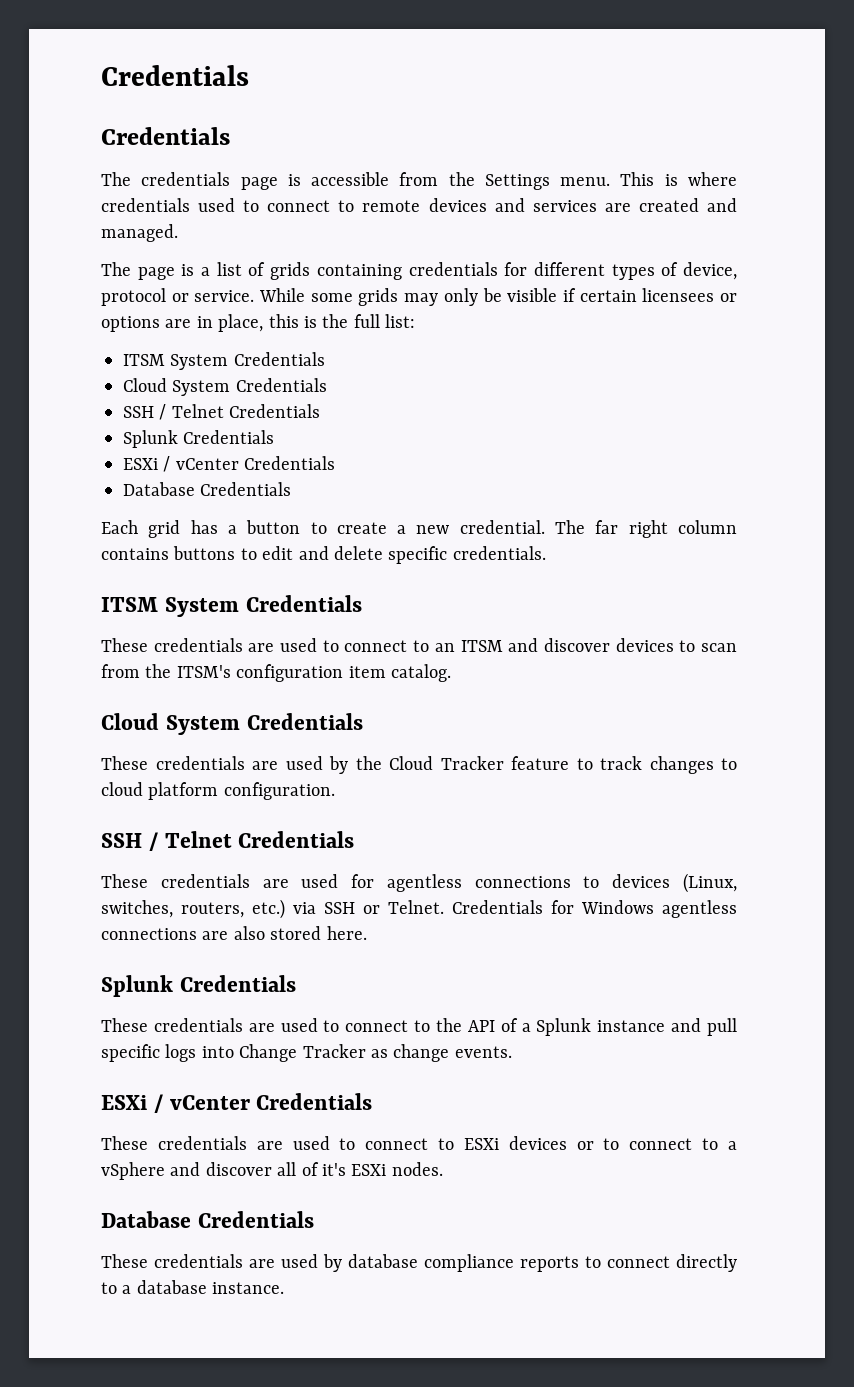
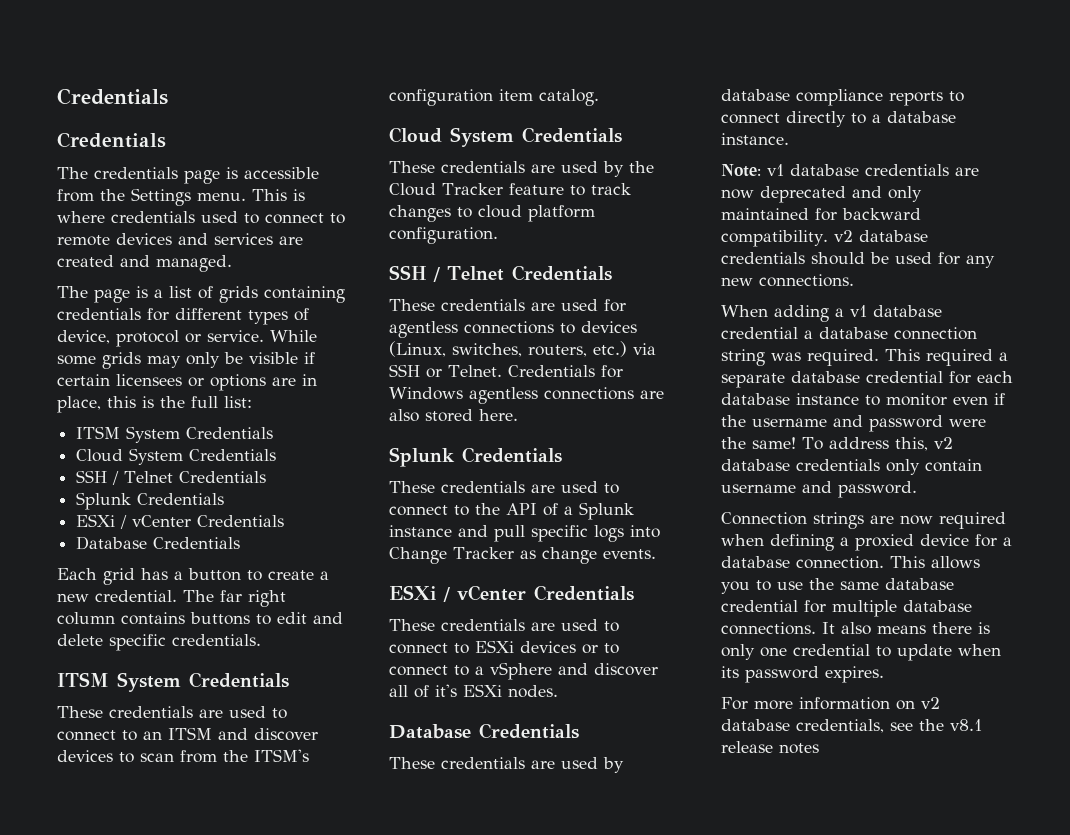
(285, 1288) none -> [721,164,979,177] [721,186,922,203] [721,208,921,221] [721,230,928,247] [721,252,995,268] [721,274,854,287] [721,305,942,322] [721,327,977,340] [721,349,1008,366] [721,371,1013,388] [721,393,1005,406] [721,415,986,432] [721,437,953,451] [721,459,982,475] [721,481,917,498] [721,512,1006,529] [721,534,1012,551] [721,556,980,569] [721,578,954,594] [721,600,972,617] [721,622,990,635] [721,644,1001,661] [721,666,884,683] [721,697,940,710] [721,719,982,733] [721,741,819,754] // Note: v1 database credentials are now deprecated and only maintained for backward compatibility. v2 database credentials should be used for any new connections. // When adding a v1 database credential a database connection string was required. This required a separate database credential for each database instance to monitor even if the username and password were the same! To address this, v2 database credentials only contain username and password. // Connection strings are now required when defining a proxied device for a database connection. This allows you to use the same database credential for multiple database connections. It also means there is only one credential to update when its password expires. // For more information on v2 database credentials, see the v8.1 release notes

